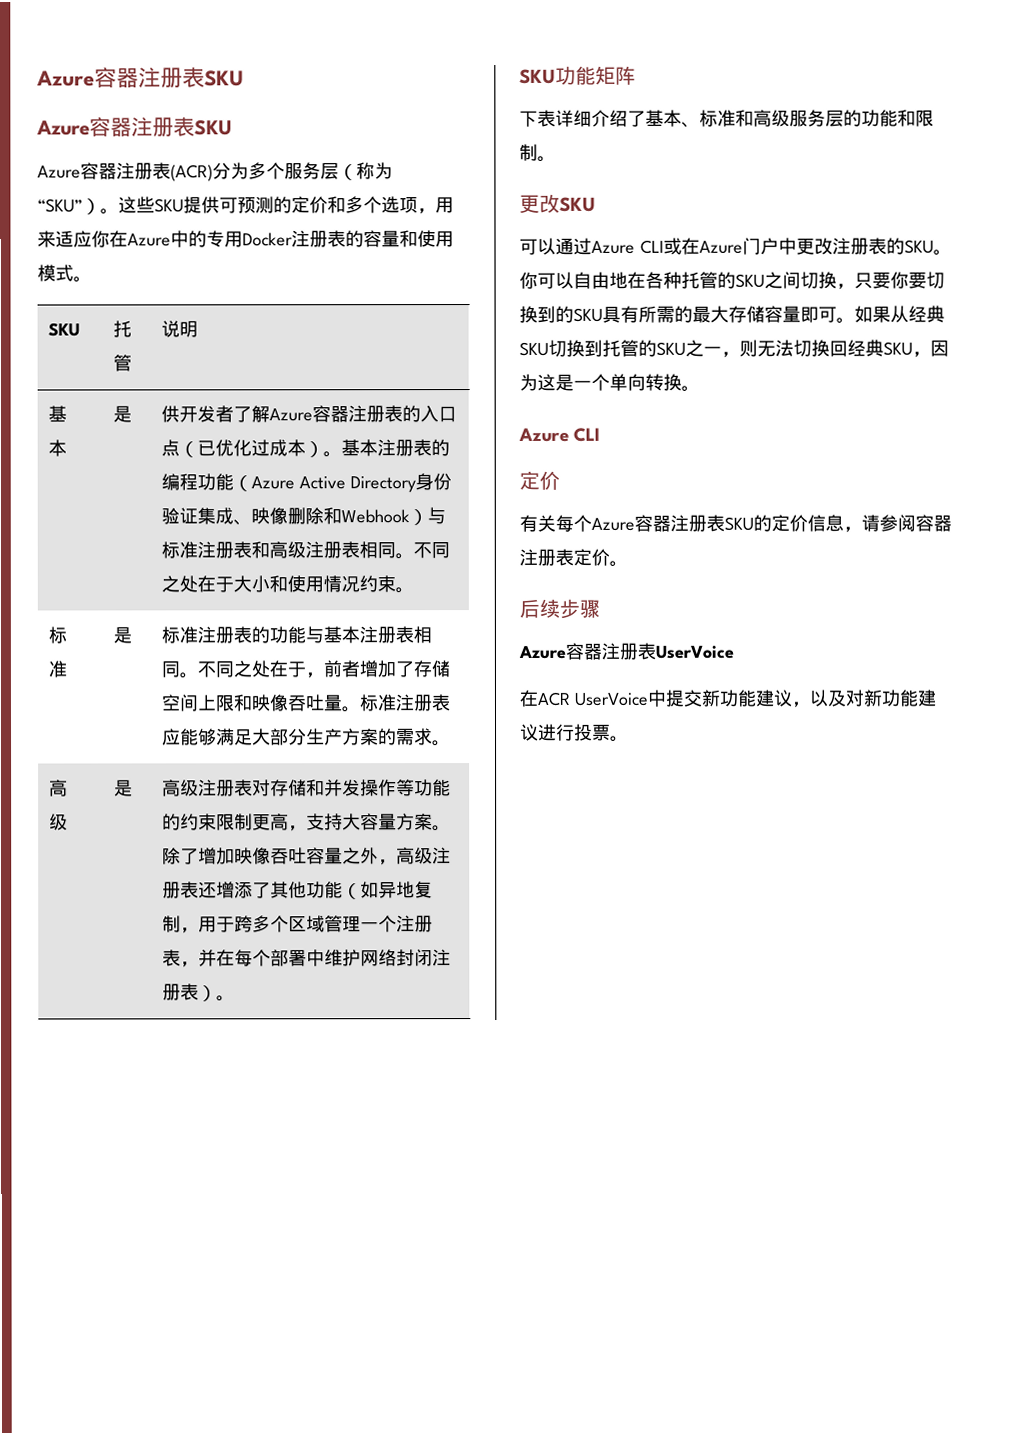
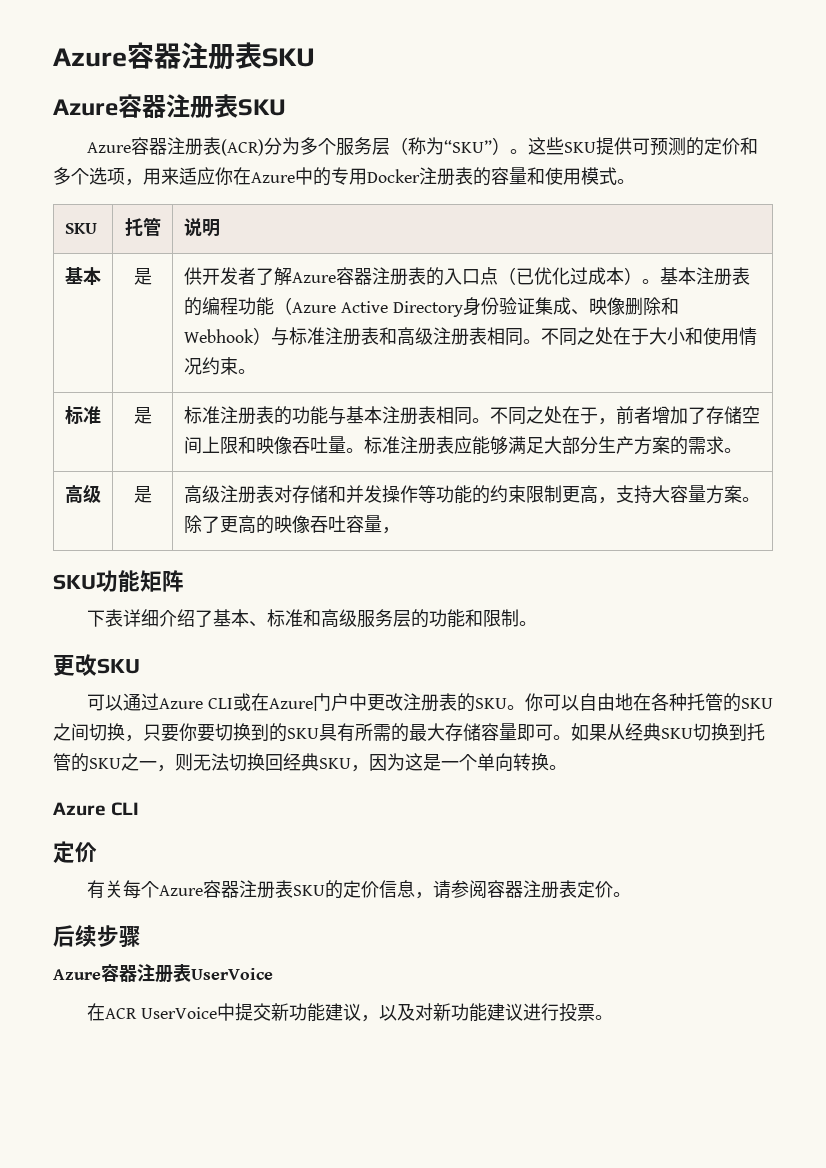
[198,847,236,865] 增加 -> [219,515,274,534] 更高的
[342,847,452,866] [162,881,434,900] [162,915,434,934] [162,949,452,968] [162,983,236,1002] 之外，高级注册表还增添了其他功能（如异地复制，用于跨多个区域管理一个注册表，并在每个部署中维护网络封闭注册表）。 -> [381,527,400,534] ，

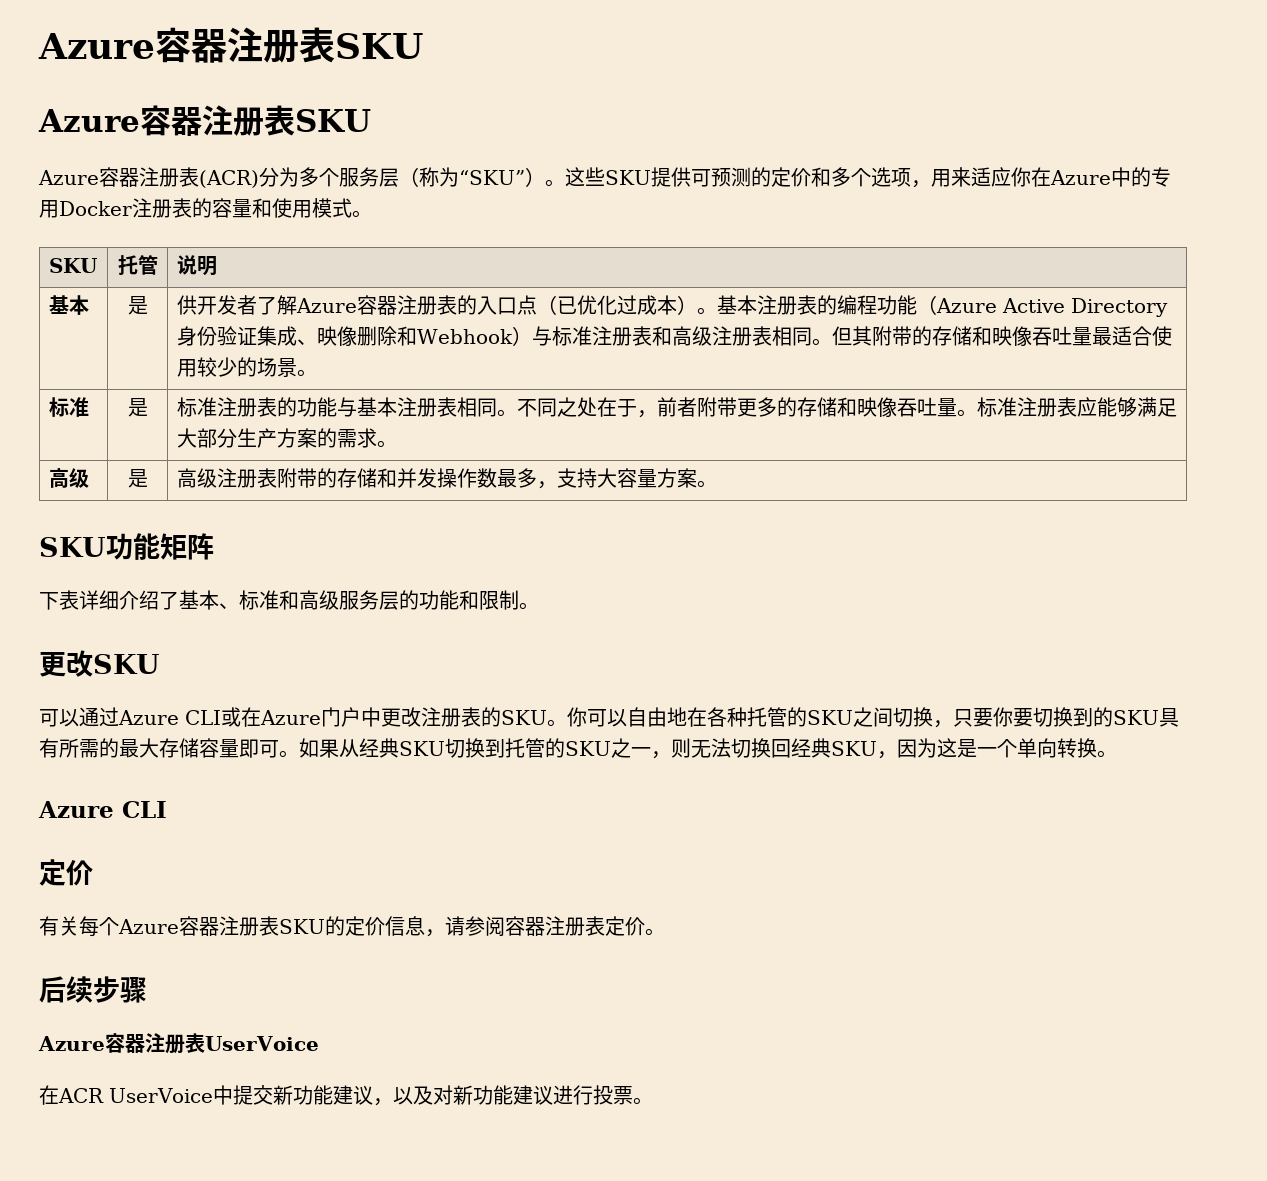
[540,327,757,346] [183,357,238,375] 不同之处在于大小和使用情况约束 -> [831,326,1172,346] [176,357,297,377] 但其附带的存储和映像吞吐量最适合使用较少的场景
[651,406,760,424] [183,436,238,454] 增加了存储空间上限 -> [696,397,837,417] 附带更多的存储
[273,485,292,503] 对 -> [276,468,337,488] 附带的
[417,485,598,504] 等功能的约束限制更高 -> [476,468,537,488] 数最多
[183,515,400,534] 除了更高的映像吞吐容量， -> (717, 484) none

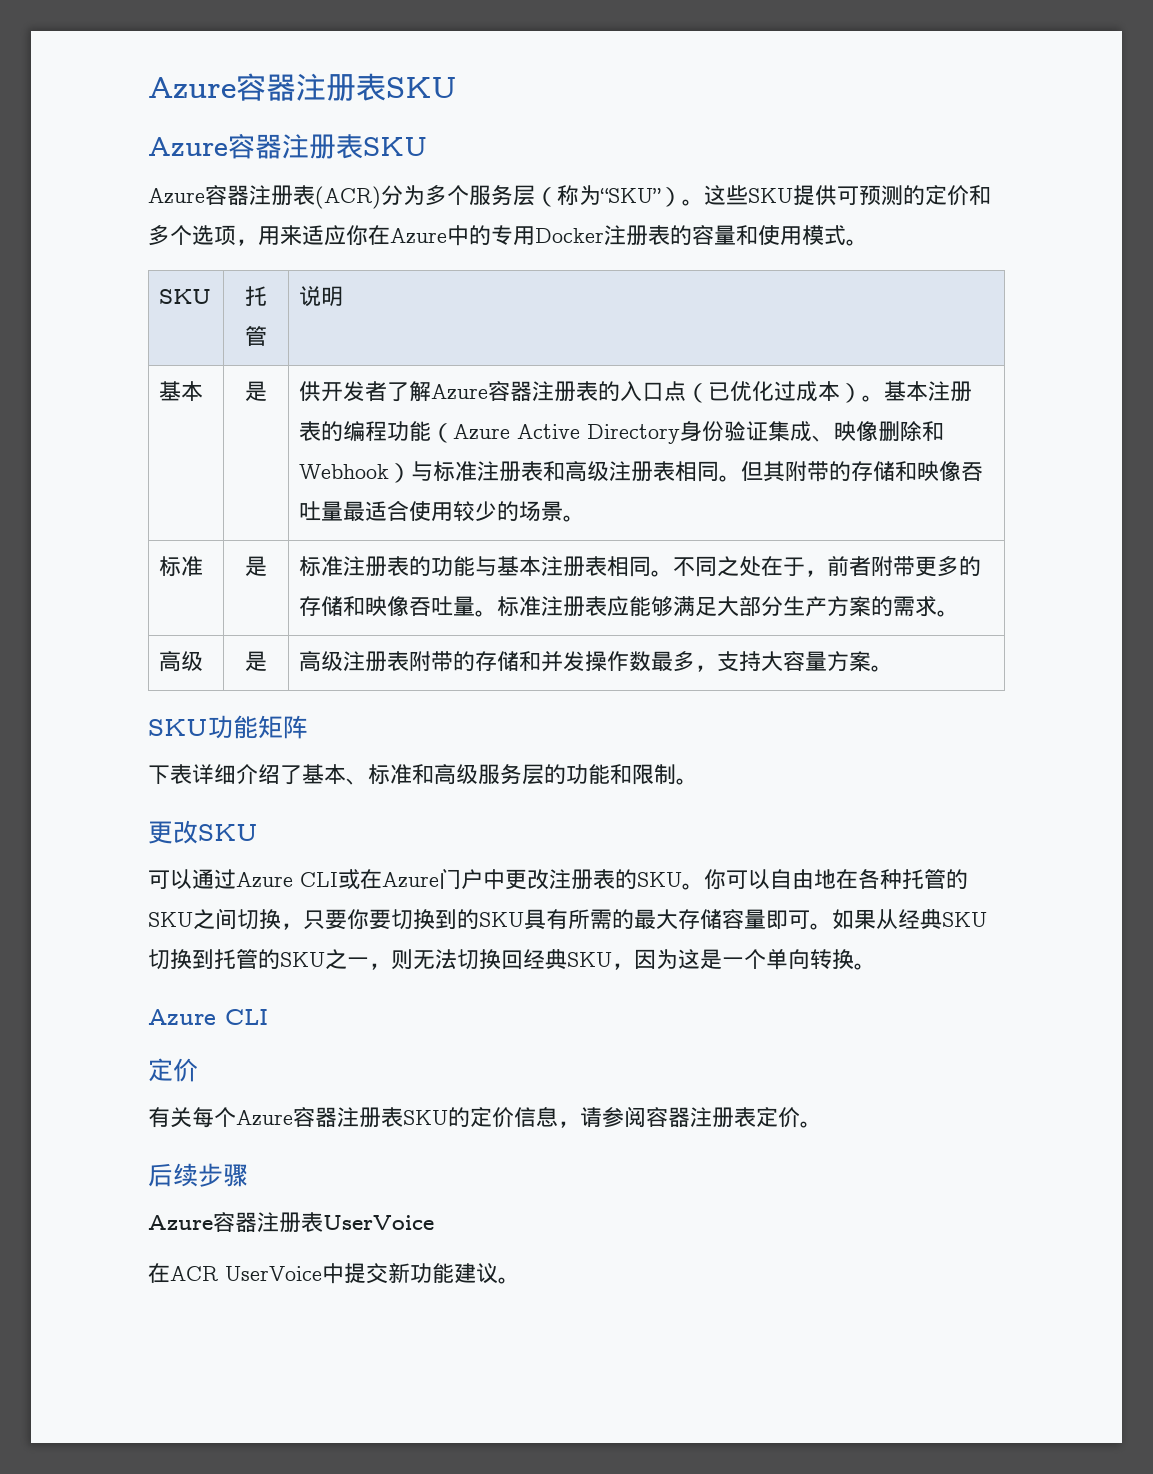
[372,1085,633,1106] ，以及对新功能建议进行投票 -> (498, 1273) none

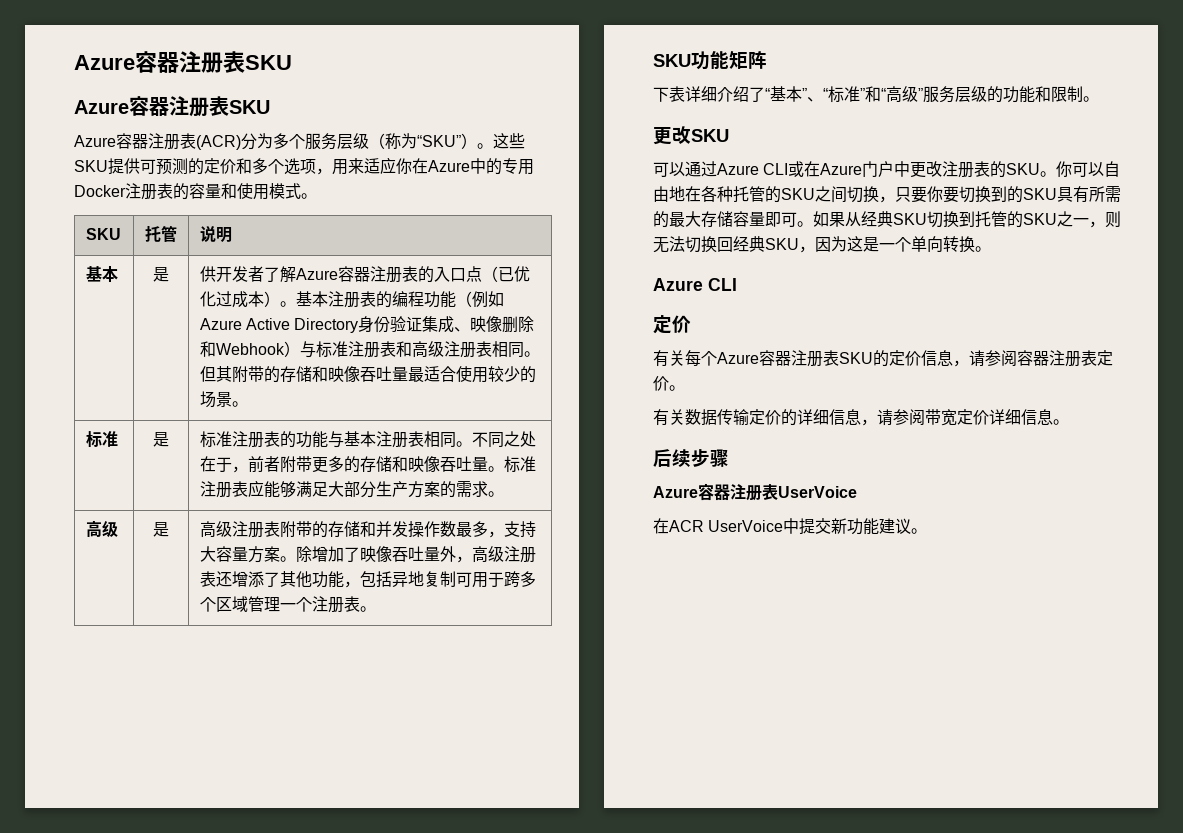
(535, 195) none -> [353,133,369,149] 级
(454, 433) none -> [471,291,504,308] 例如
(894, 668) none -> [295,546,536,563] [199,571,536,588] [199,596,376,613] 除增加了映像吞吐量外，高级注册表还增添了其他功能，包括异地复制可用于跨多个区域管理一个注册表。
[302,764,544,785] 基本、标准和高级服务层 -> [765,86,987,103] “基本”、“标准”和“高级”服务层级
(822, 1124) none -> [653,409,1069,426] // 有关数据传输定价的详细信息，请参阅带宽定价详细信息。

